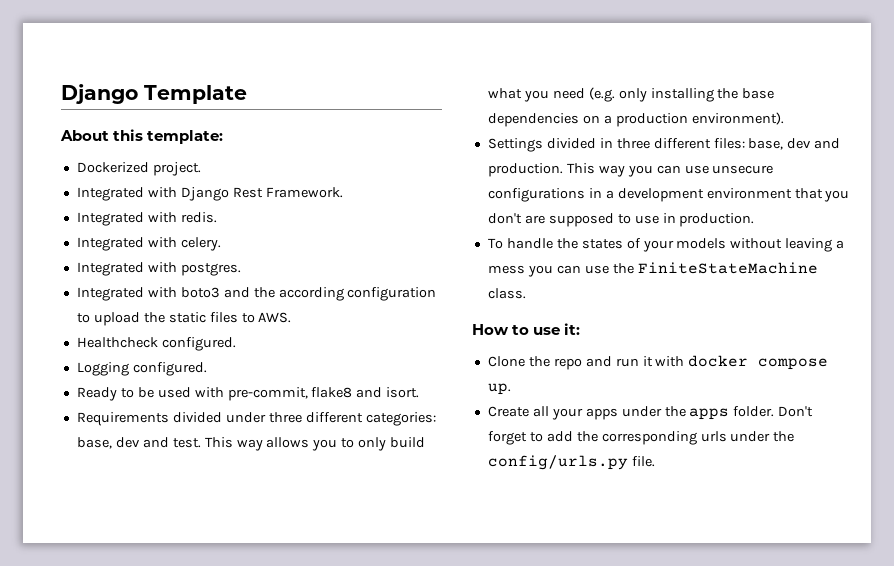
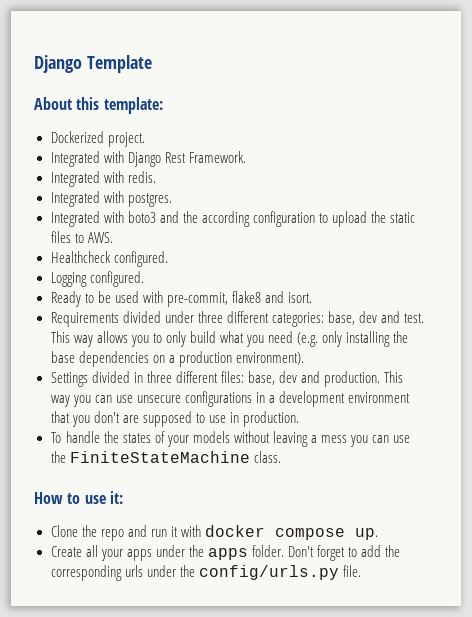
[76,237,221,251] // Integrated with celery. -> (156, 177) none

